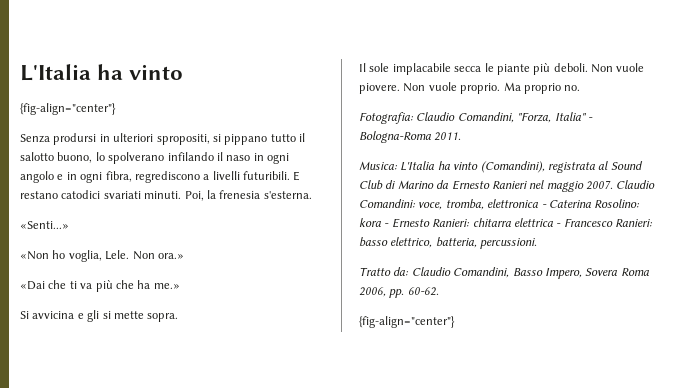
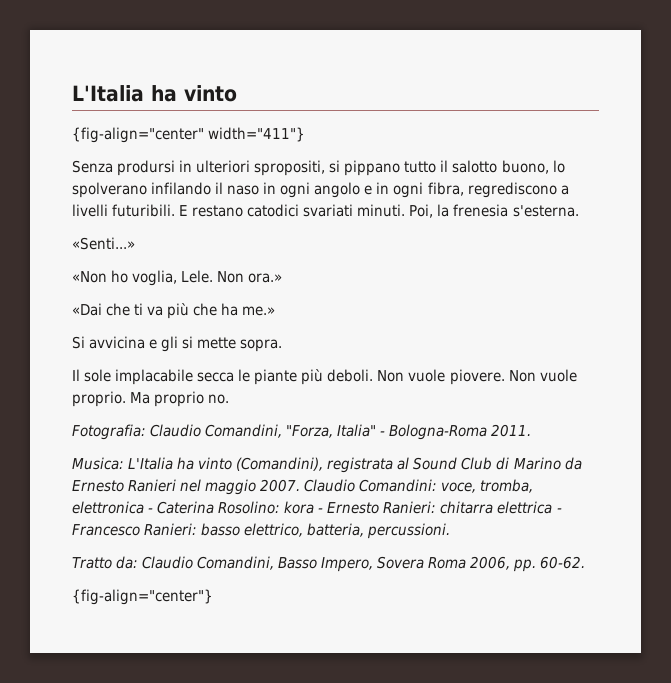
[20,103,116,115] {fig-align="center"} -> [72,127,306,143] {fig-align="center" width="411"}

